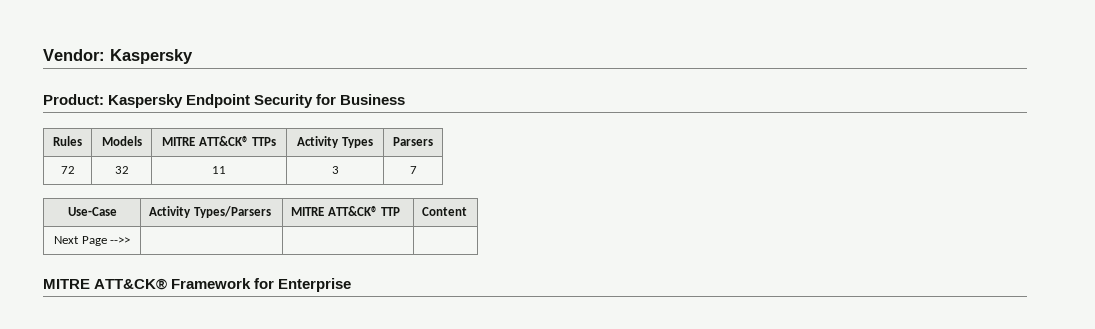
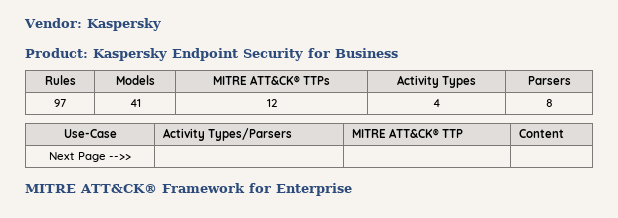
[60,166,75,174] [114,166,129,174] [212,166,227,174] [331,166,339,174] [409,166,417,174] 72 | 32 | 11 | 3 | 7 -> [54,99,66,107] [129,99,141,107] [266,99,277,107] [433,99,440,107] [545,99,553,107] 97 | 41 | 12 | 4 | 8

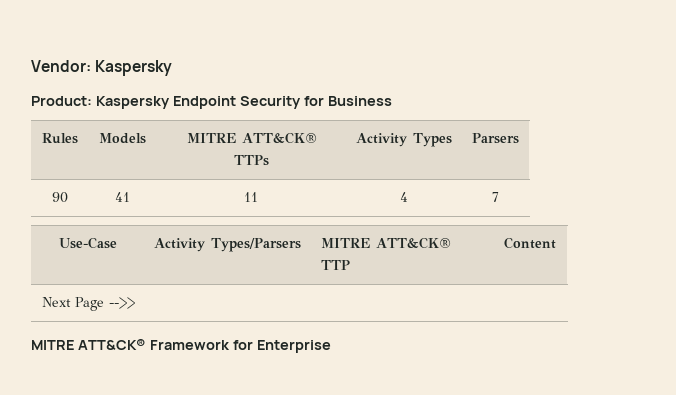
[54,99,66,107] 97 -> [52,192,68,203] 90
[266,99,277,107] 12 -> [244,192,258,202] 11
[545,99,553,107] 8 -> [492,192,499,202] 7

